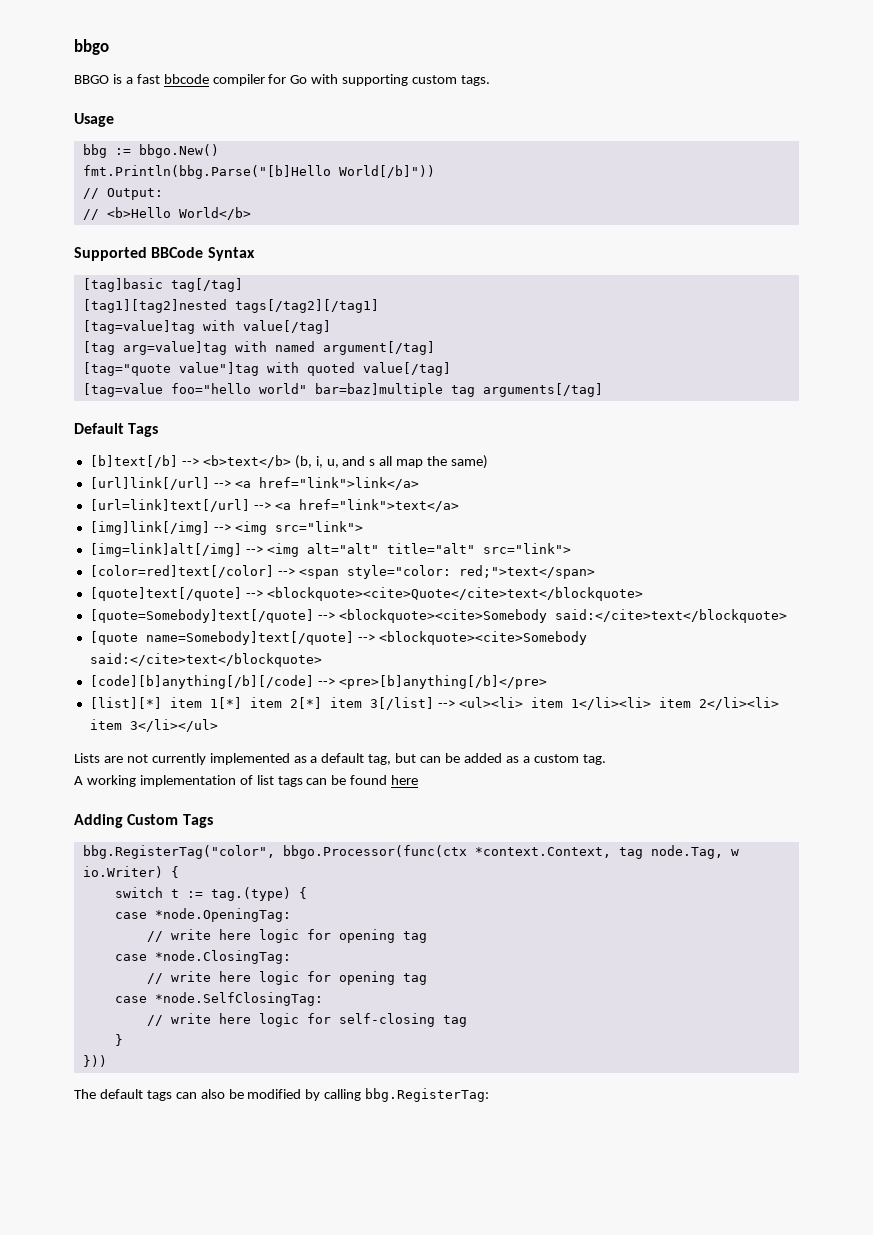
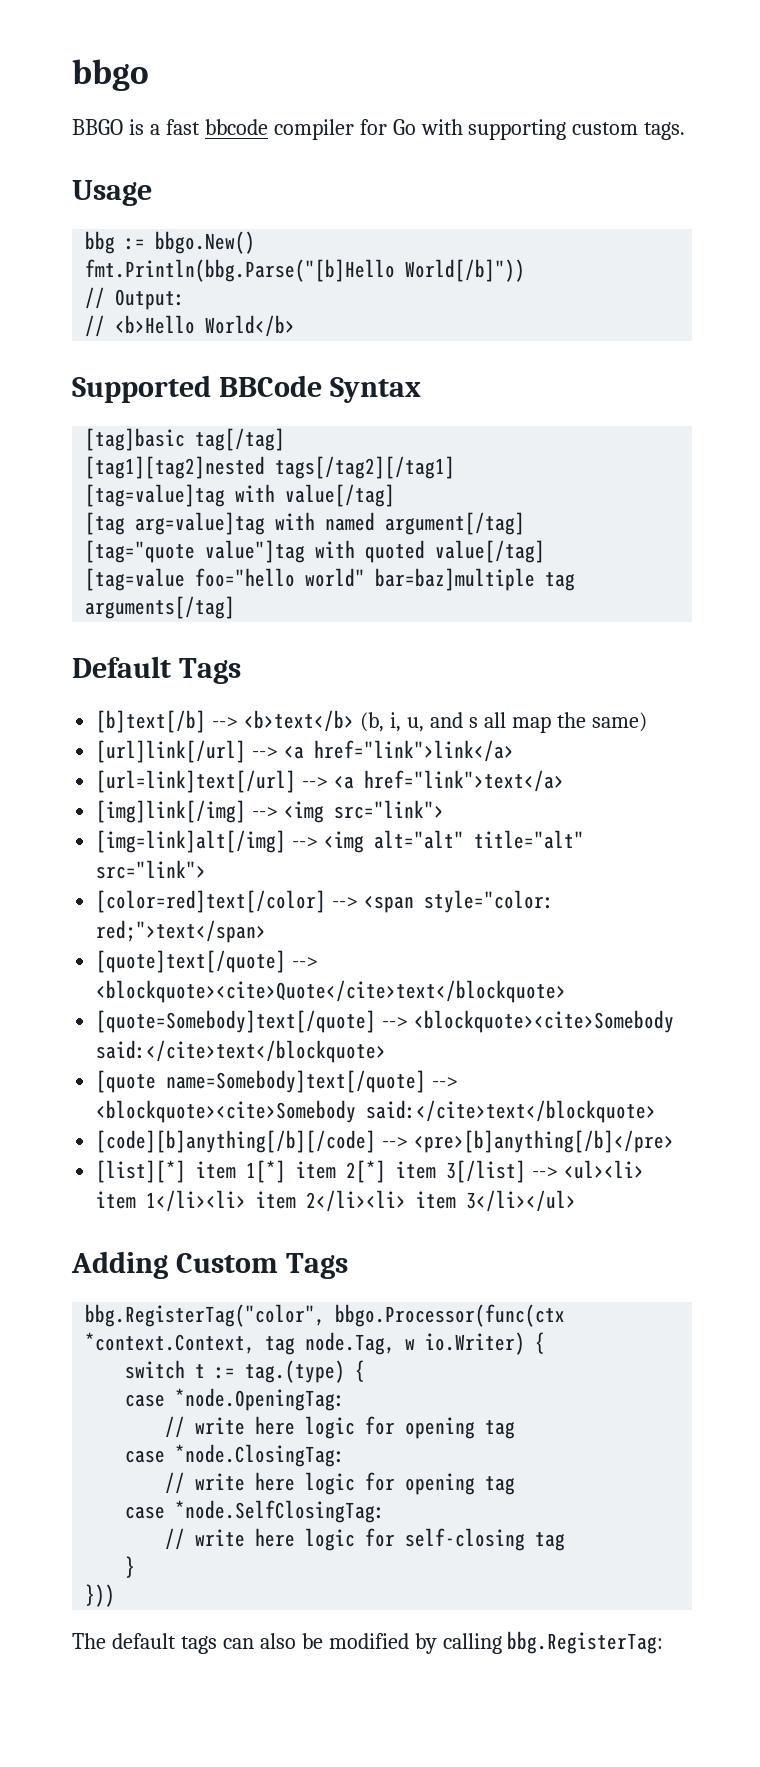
[74,753,606,765] [74,775,419,787] // Lists are not currently implemented as a default tag, but can be added as a custom tag. // A working implementation of list tags can be found here -> (577, 1201) none

